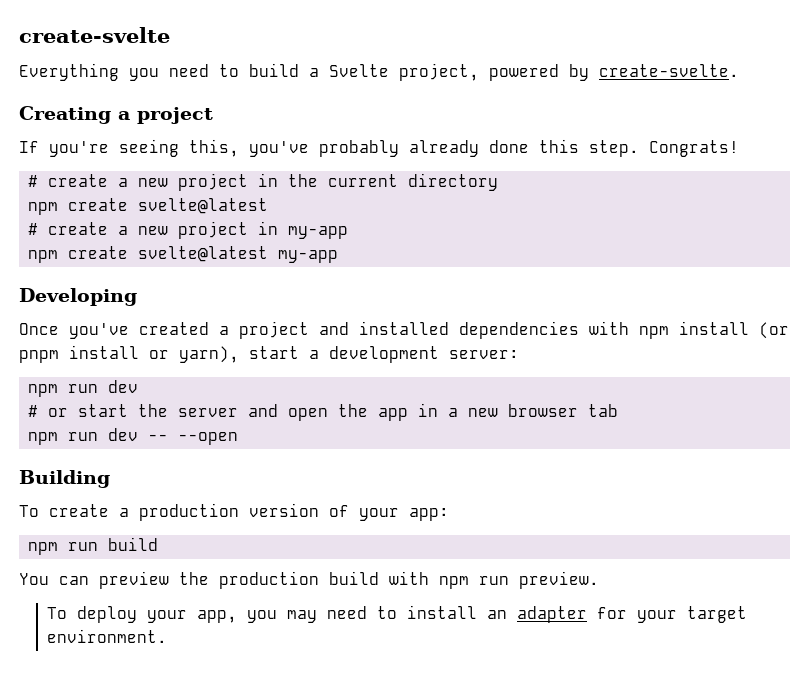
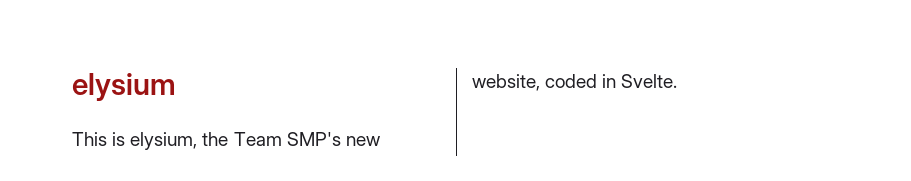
[19,27,170,43] [19,63,739,81] [19,106,213,124] [19,139,739,157] [28,173,499,191] [28,198,269,215] [28,221,349,239] [28,246,339,263] [19,288,137,306] [19,321,789,339] [19,345,519,363] [28,380,139,397] [28,403,619,421] [28,428,239,445] [19,470,110,488] [19,503,449,521] [28,537,159,555] [19,571,599,589] [46,605,747,623] [46,629,167,643] create-svelte // Everything you need to build a Svelte project, powered by create-svelte. // Creating a project // If you're seeing this, you've probably already done this step. Congrats! // # create a new project in the current directory // npm create svelte@latest // # create a new project in my-app // npm create svelte@latest my-app // Developing // Once you've created a project and installed dependencies with npm install (or pnpm install or yarn), start a development server: // npm run dev // # or start the server and open the app in a new browser tab // npm run dev -- --open // Building // To create a production version of your app: // npm run build // You can preview the production build with npm run preview. // To deploy your app, you may need to install an adapter for your target environment. -> [72,73,176,101] [72,132,380,150] [472,74,678,91] elysium // This is elysium, the Team SMP's new website, coded in Svelte.

